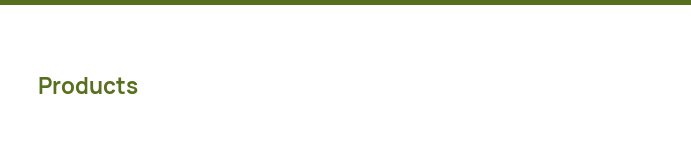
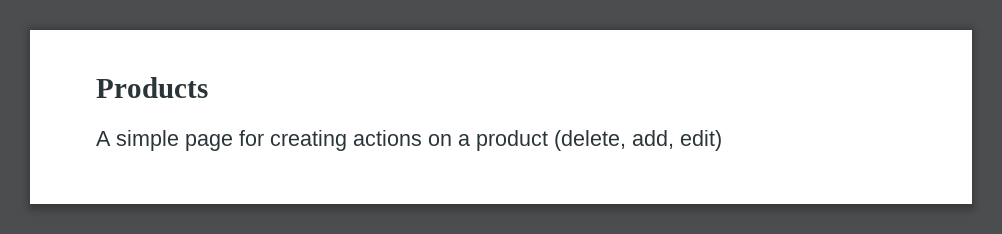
(138, 85) none -> [96,130,722,151] // A simple page for creating actions on a product (delete, add, edit)

